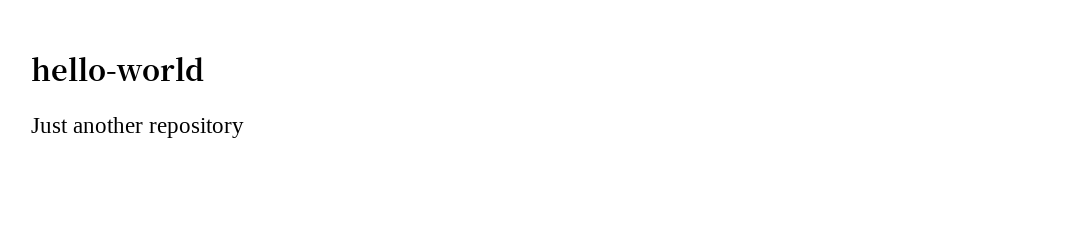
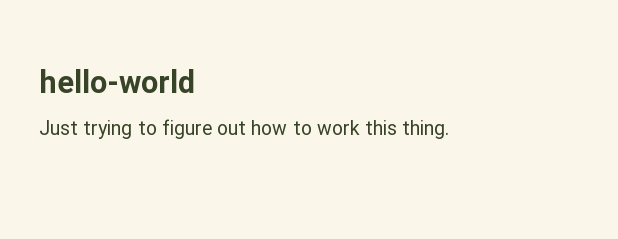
[73,117,245,138] another repository -> [83,119,450,139] trying to figure out how to work this thing.

